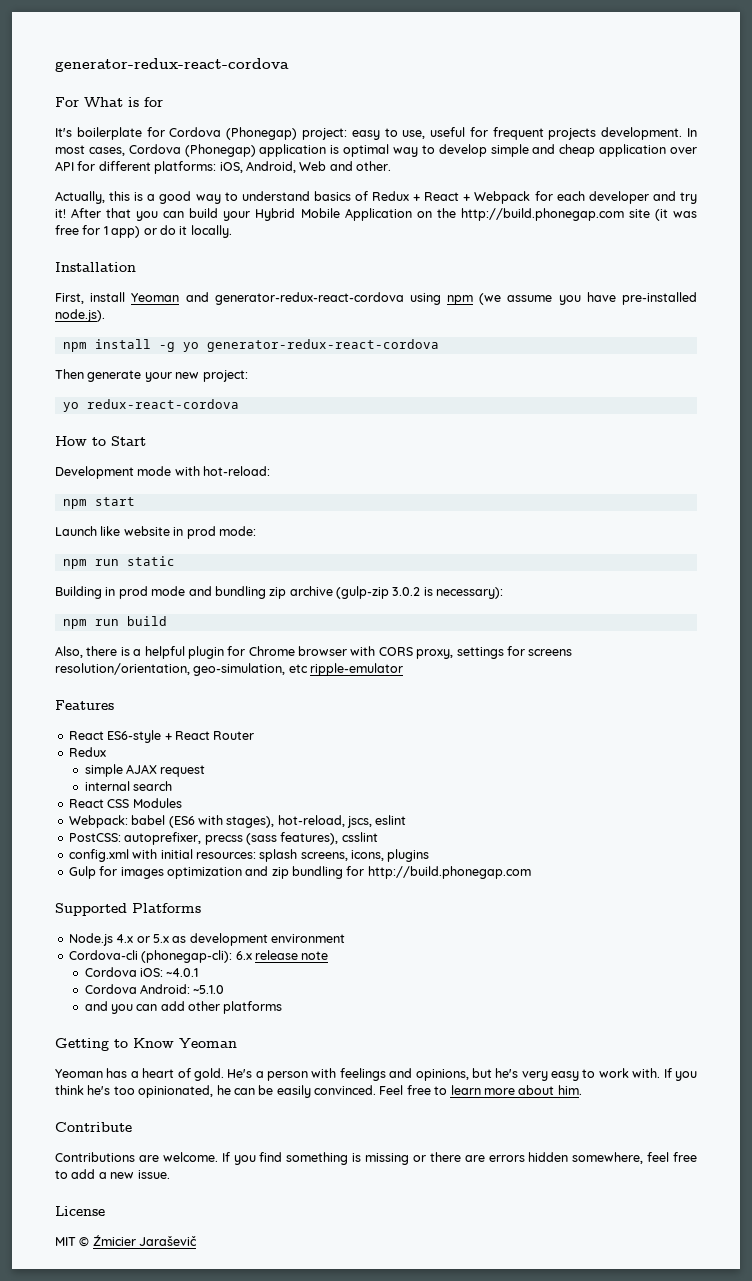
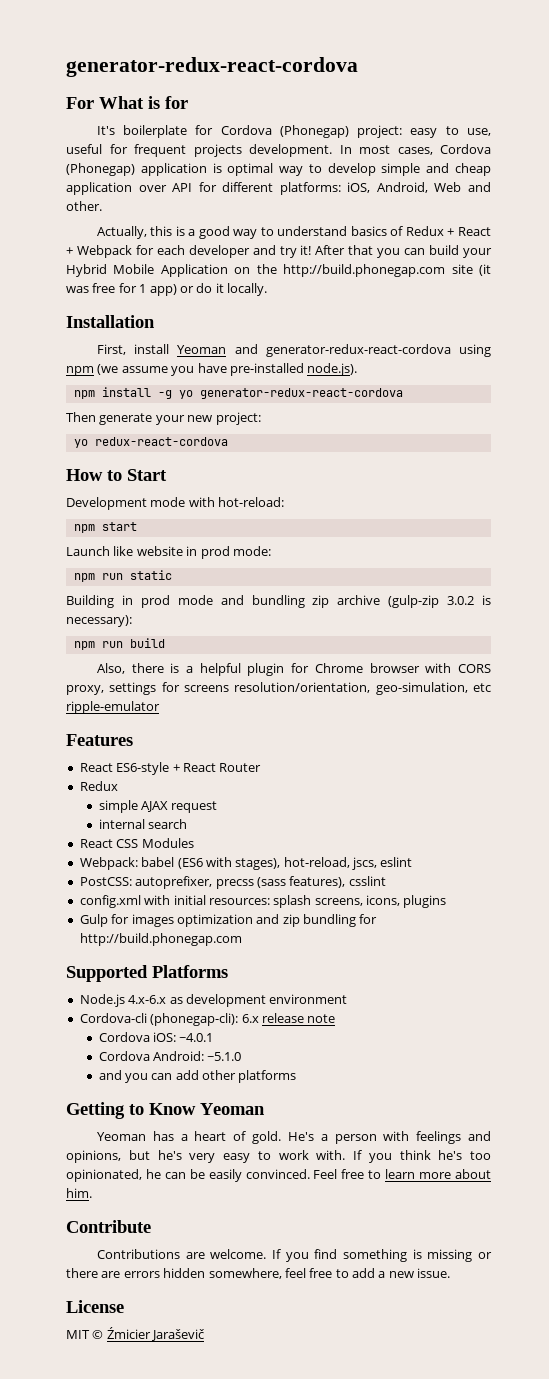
[116,934,169,943] 4.x or 5.x -> [128,995,167,1004] 4.x-6.x

